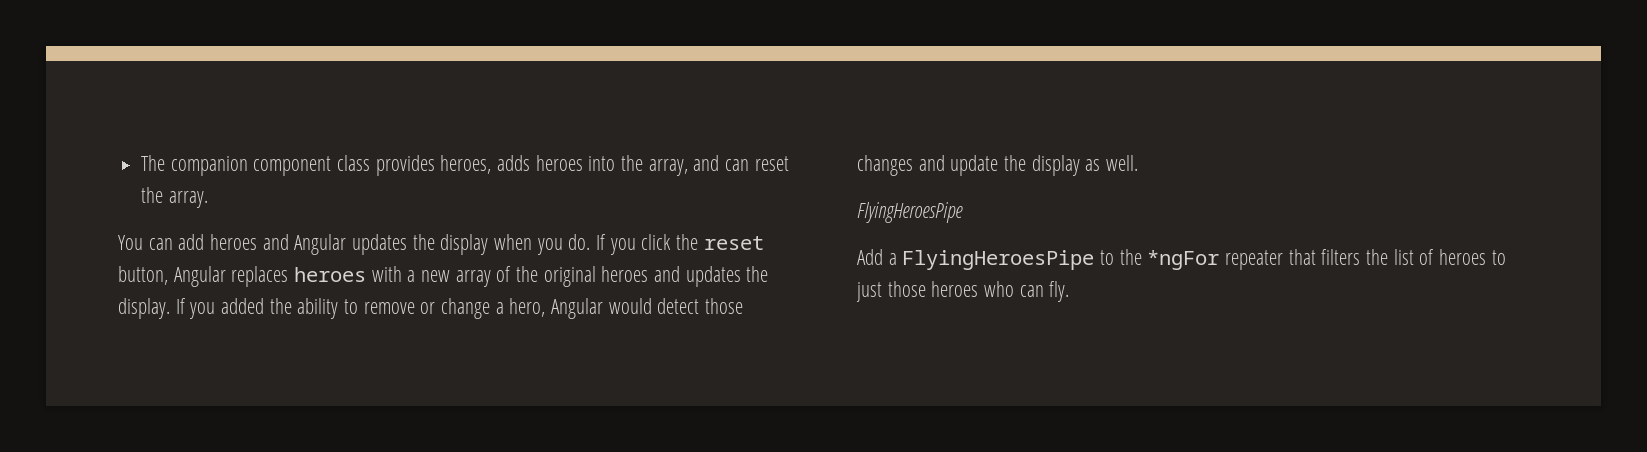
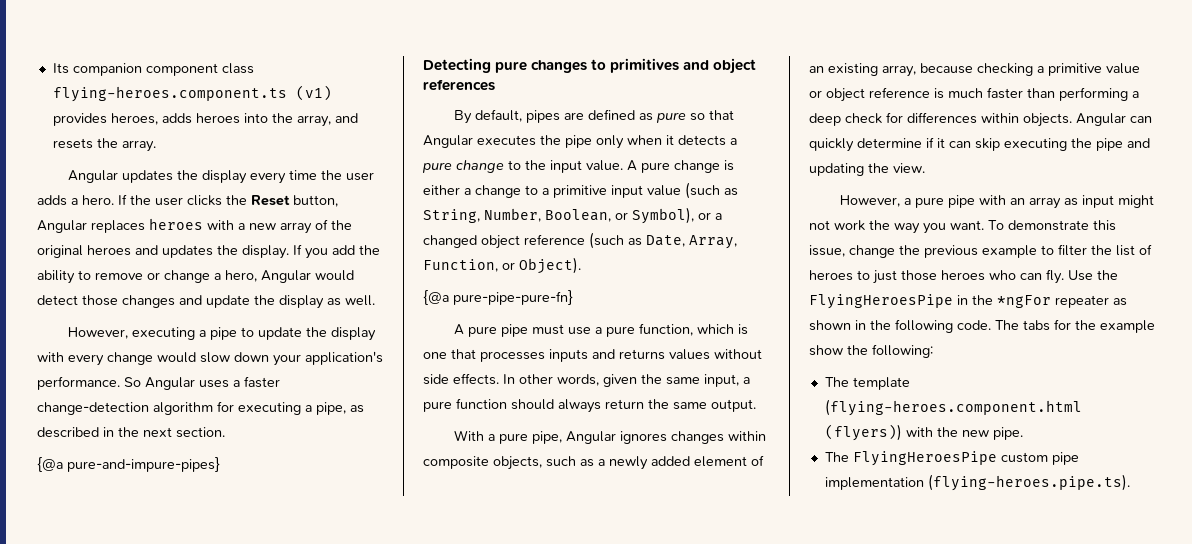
[141,155,166,171] The -> [52,63,69,74] Its
(371, 163) none -> [52,85,332,102] flying-heroes.component.ts (v1)
[725,156,789,171] can reset -> [52,138,93,149] resets
[118,234,764,255] You can add heroes and Angular updates the display when you do. If you click the reset -> [67,170,374,184] [37,194,290,206] Angular updates the display every time the user adds a hero. If the user clicks the Reset
[220,298,264,314] added -> [332,245,355,255] add
[857,202,963,223] [857,249,1361,270] FlyingHeroesPipe // Add a FlyingHeroesPipe to the *ngFor repeater that filters -> [67,327,376,341] [37,351,383,366] [37,376,280,390] [37,401,364,415] [37,427,225,438] [37,457,220,472] [423,58,757,74] [423,79,495,91] [453,109,734,124] [423,135,737,149] [422,160,734,173] [423,182,738,199] [423,207,722,224] [423,232,737,249] [423,257,581,274] [423,290,573,305] [453,323,748,337] [423,349,762,362] [423,373,750,387] [423,398,756,413] [453,430,766,444] [423,455,764,470] [809,63,1140,77] [809,87,1139,102] [809,112,1152,127] [809,137,1150,152] [809,163,925,176] [839,195,1154,209] [809,220,1116,234] [809,244,1087,258] However, executing a pipe to update the display with every change would slow down your application's performance. So Angular uses a faster change-detection algorithm for executing a pipe, as described in the next section. // {@a pure-and-impure-pipes} // Detecting pure changes to primitives and object references // By default, pipes are defined as pure so that Angular executes the pipe only when it detects a pure change to the input value. A pure change is either a change to a primitive input value (such as String, Number, Boolean, or Symbol), or a changed object reference (such as Date, Array, Function, or Object). // {@a pure-pipe-pure-fn} // A pure pipe must use a pure function, which is one that processes inputs and returns values without side effects. In other words, given the same input, a pure function should always return the same output. // With a pure pipe, Angular ignores changes within composite objects, such as a newly added element of an existing array, because checking a primitive value or object reference is much faster than performing a deep check for differences within objects. Angular can quickly determine if it can skip executing the pipe and updating the view. // However, a pure pipe with an array as input might not work the way you want. To demonstrate this issue, change the previous example to filter
(1070, 291) none -> [1068,270,1118,281] [809,294,1127,309] [809,319,1155,333] [809,344,933,358] [824,377,910,390] [824,399,1082,416] [824,424,1023,441] [824,451,1079,466] [824,474,1130,491] Use the FlyingHeroesPipe in the *ngFor repeater as shown in the following code. The tabs for the example show the following: // The template (flying-heroes.component.html (flyers)) with the new pipe. // The FlyingHeroesPipe custom pipe implementation (flying-heroes.pipe.ts).

